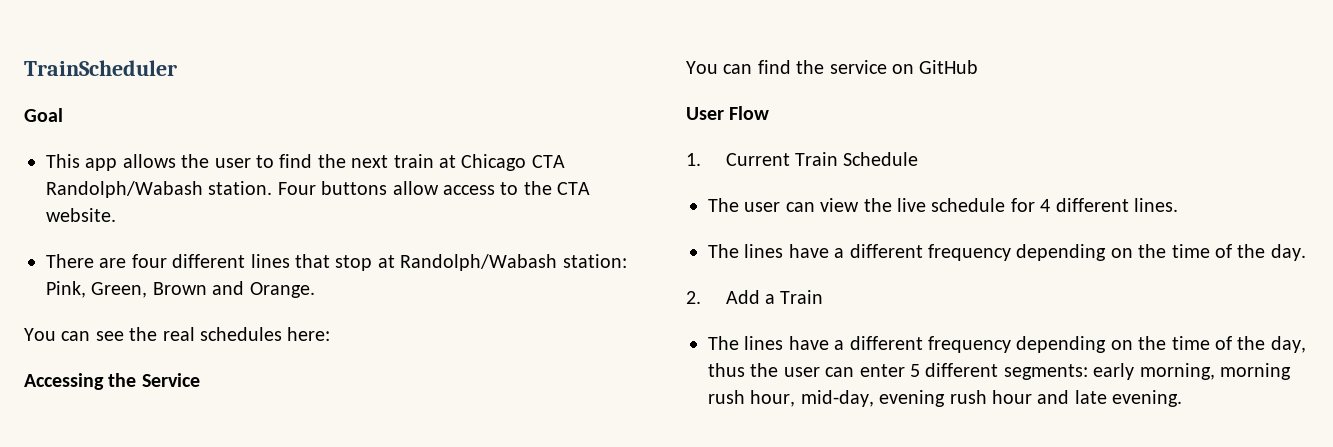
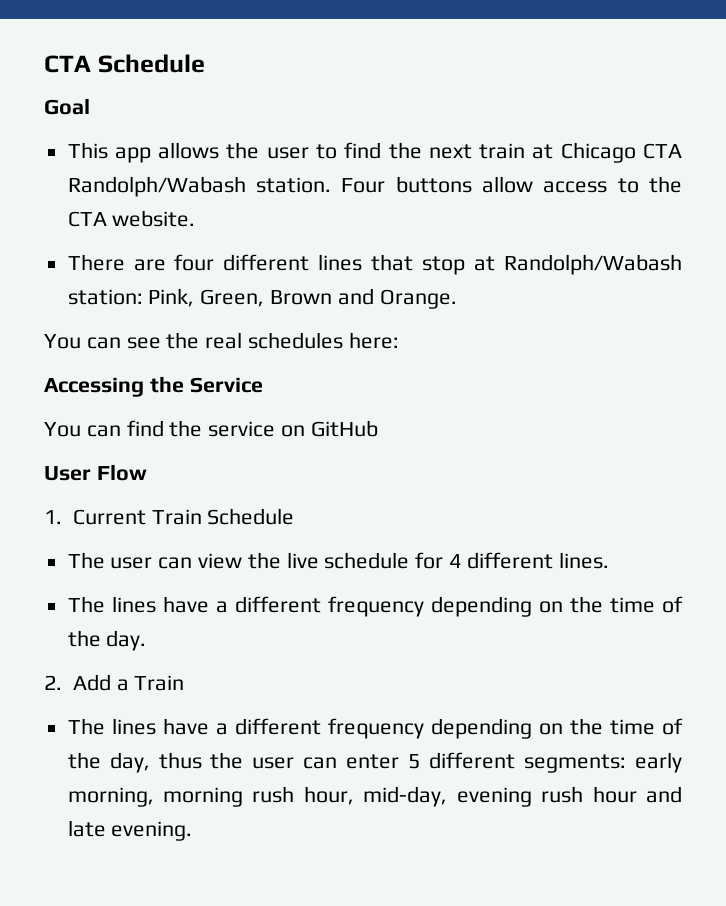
[24,60,177,76] TrainScheduler -> [44,54,205,73] CTA Schedule

